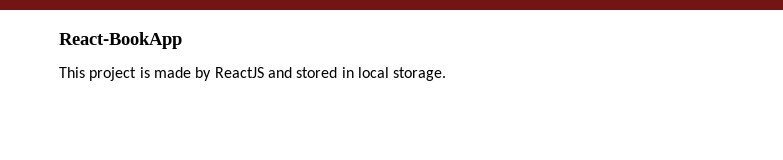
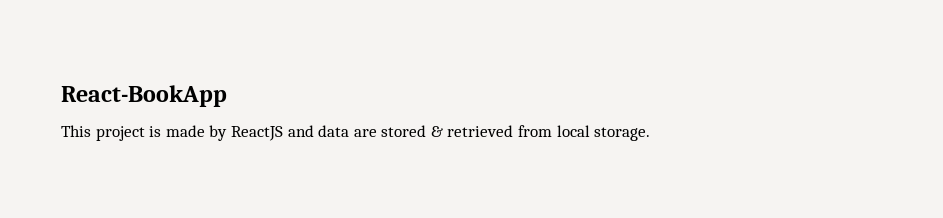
[296,67,354,78] stored in -> [318,125,553,137] data are stored & retrieved from

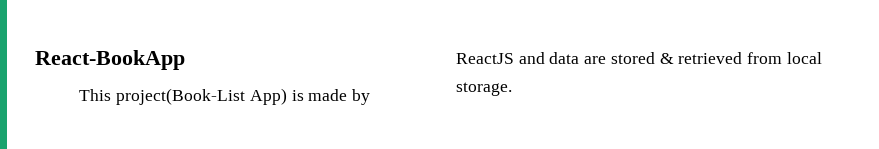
[95,126,145,141] project -> [116,88,287,105] project(Book-List App)

